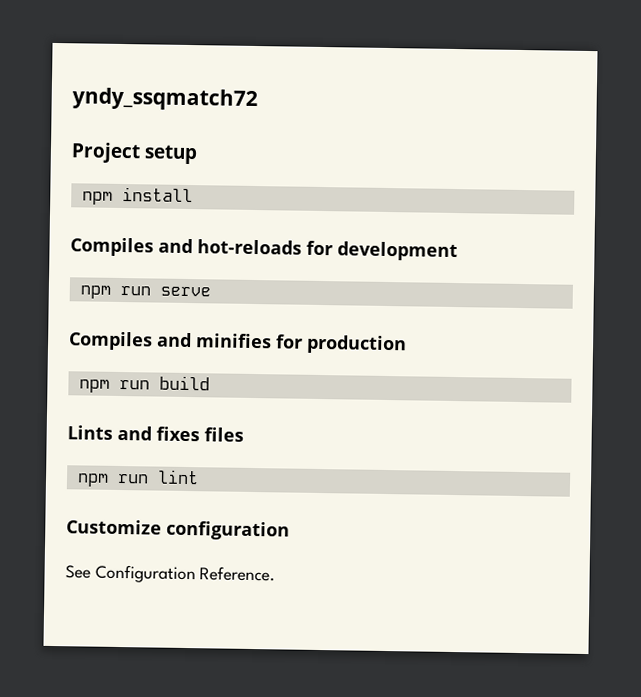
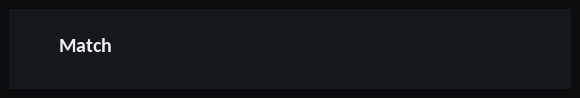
[72,87,258,112] [71,142,199,165] [81,186,193,205] [70,237,458,262] [79,285,211,299] [68,331,407,355] [78,375,210,393] [67,425,244,442] [76,469,199,487] [66,519,290,541] [65,564,276,584] yndy_ssqmatch72 // Project setup // npm install // Compiles and hot-reloads for development // npm run serve // Compiles and minifies for production // npm run build // Lints and fixes files // npm run lint // Customize configuration // See Configuration Reference. -> [59,38,112,52] Match

